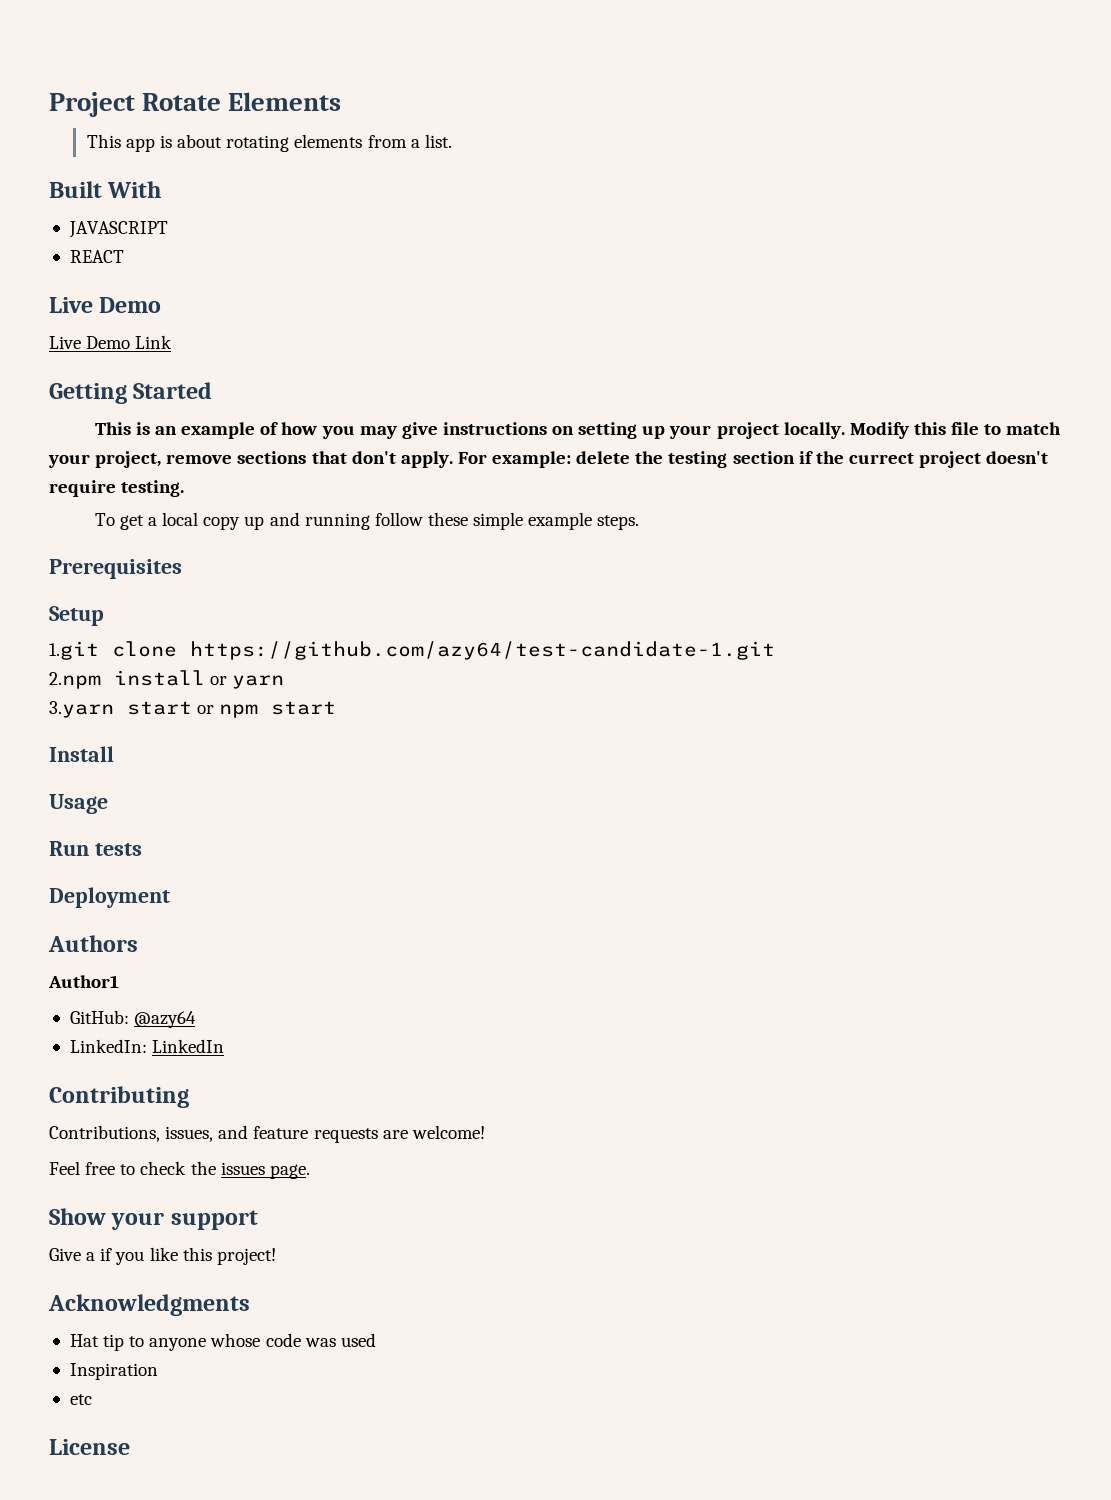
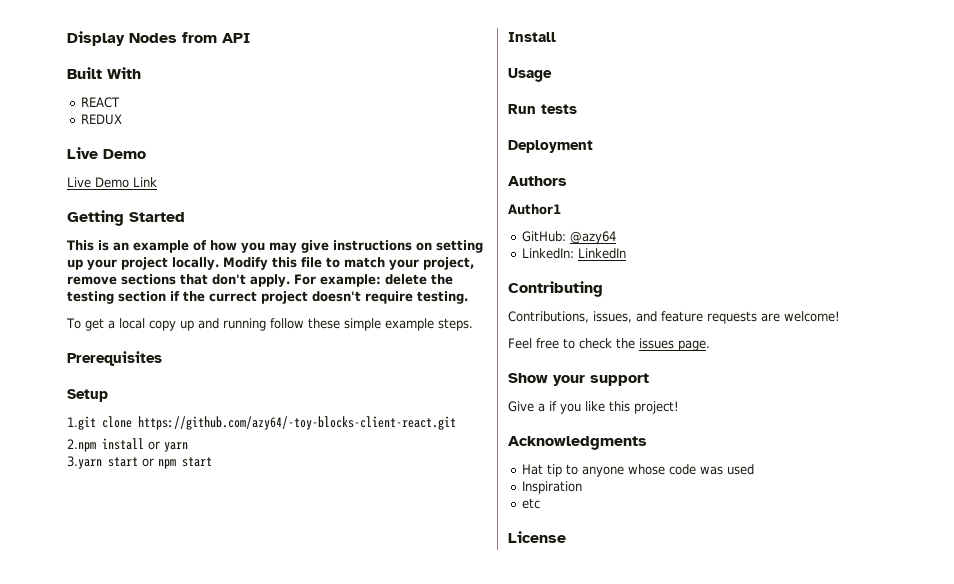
[49,92,342,117] [86,134,452,152] Project Rotate Elements // This app is about rotating elements from a list. -> [67,31,250,46] Display Nodes from API
[68,221,168,238] [69,250,124,263] JAVASCRIPT // REACT -> [81,97,121,108] [81,114,123,125] REACT // REDUX
[190,641,775,660] https://github.com/azy64/test-candidate-1.git -> [138,416,456,430] https://github.com/azy64/-toy-blocks-client-react.git

